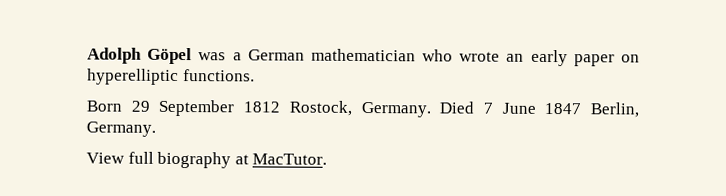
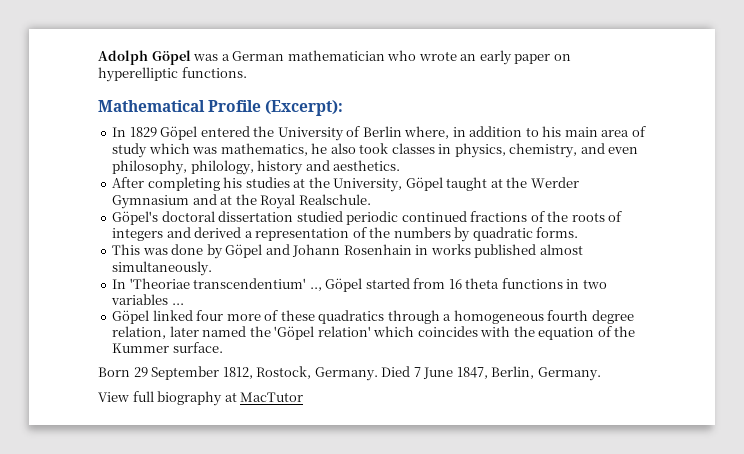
(255, 75) none -> [98,100,344,116] [112,126,646,141] [112,143,639,158] [112,160,401,175] [112,177,579,192] [112,194,371,209] [112,211,623,225] [112,227,579,242] [112,244,583,259] [112,261,213,276] [112,278,607,292] [111,294,184,305] [112,310,634,324] [112,326,636,340] [112,342,223,353] // Mathematical Profile (Excerpt): // In 1829 Göpel entered the University of Berlin where, in addition to his main area of study which was mathematics, he also took classes in physics, chemistry, and even philosophy, philology, history and aesthetics. // After completing his studies at the University, Göpel taught at the Werder Gymnasium and at the Royal Realschule. // Göpel's doctoral dissertation studied periodic continued fractions of the roots of integers and derived a representation of the numbers by quadratic forms. // This was done by Göpel and Johann Rosenhain in works published almost simultaneously. // In 'Theoriae transcendentium' .., Göpel started from 16 theta functions in two variables ... // Göpel linked four more of these quadratics through a homogeneous fourth degree relation, later named the 'Göpel relation' which coincides with the equation of the Kummer surface.
[243,101,281,113] 1812 -> [222,367,253,379] 1812,
[544,102,582,115] 1847 -> [456,367,488,379] 1847,
[252,153,328,165] MacTutor. -> [240,392,304,402] MacTutor

